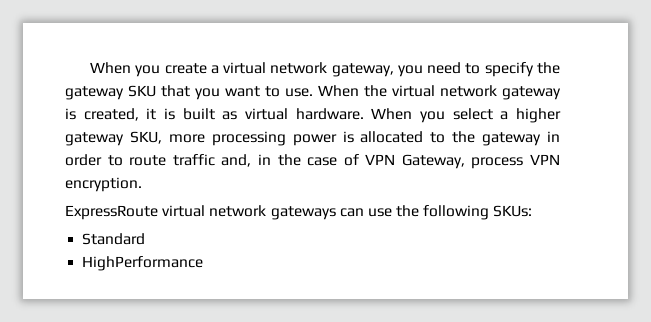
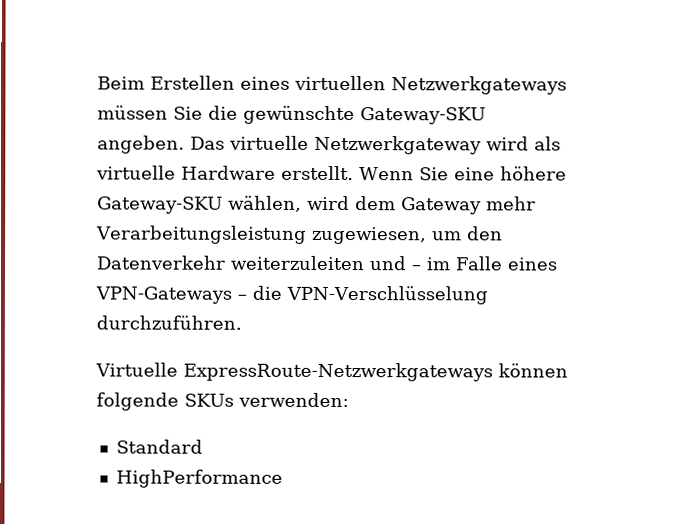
[89,62,560,77] [65,85,561,100] [65,108,561,123] [65,131,560,146] [65,154,560,169] [65,177,142,192] [65,205,533,220] When you create a virtual network gateway, you need to specify the gateway SKU that you want to use. When the virtual network gateway is created, it is built as virtual hardware. When you select a higher gateway SKU, more processing power is allocated to the gateway in order to route traffic and, in the case of VPN Gateway, process VPN encryption. // ExpressRoute virtual network gateways can use the following SKUs: -> [97,75,567,95] [97,105,486,125] [97,135,561,155] [96,165,567,181] [97,195,536,215] [96,225,503,245] [96,255,558,271] [95,285,488,305] [96,315,242,330] [95,362,568,382] [96,392,349,411] Beim Erstellen eines virtuellen Netzwerkgateways müssen Sie die gewünschte Gateway-SKU angeben. Das virtuelle Netzwerkgateway wird als virtuelle Hardware erstellt. Wenn Sie eine höhere Gateway-SKU wählen, wird dem Gateway mehr Verarbeitungsleistung zugewiesen, um den Datenverkehr weiterzuleiten und – im Falle eines VPN-Gateways – die VPN-Verschlüsselung durchzuführen. // Virtuelle ExpressRoute-Netzwerkgateways können folgende SKUs verwenden:

